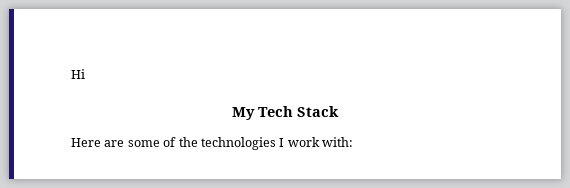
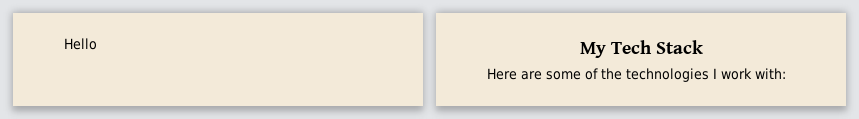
[71,69,85,79] Hi -> [64,38,97,50] Hello

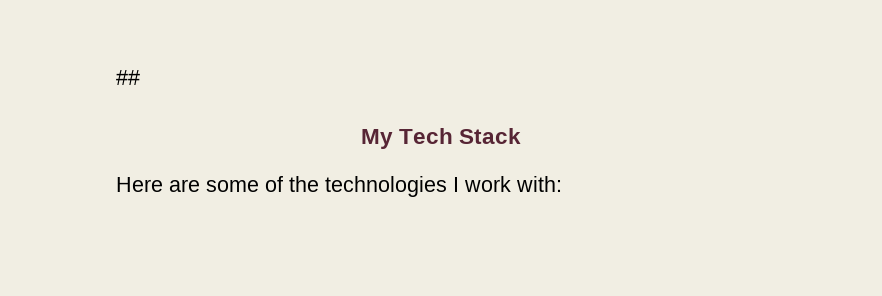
[64,38,97,50] Hello -> [116,70,140,85] ##

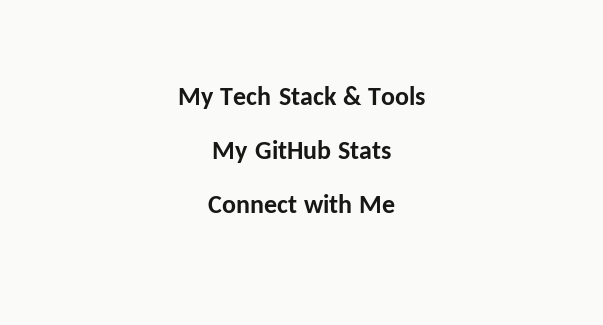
[116,70,140,85] ## // -> (178, 98) none
[116,176,562,197] // Here are some of the technologies I work with: -> [342,86,425,105] [212,140,391,163] [207,194,396,213] & Tools // My GitHub Stats // Connect with Me

